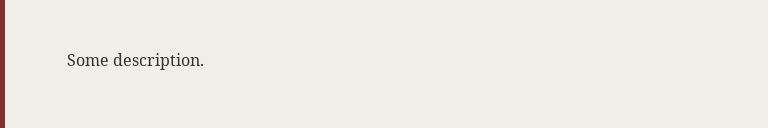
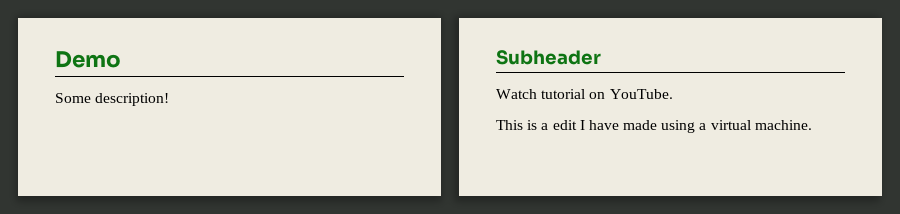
[67,53,205,70] Some description. -> [55,51,121,68] [55,93,170,106] [496,50,601,65] [496,89,673,99] [496,120,812,133] Demo // Some description! // Subheader // Watch tutorial on YouTube. // This is a edit I have made using a virtual machine.

